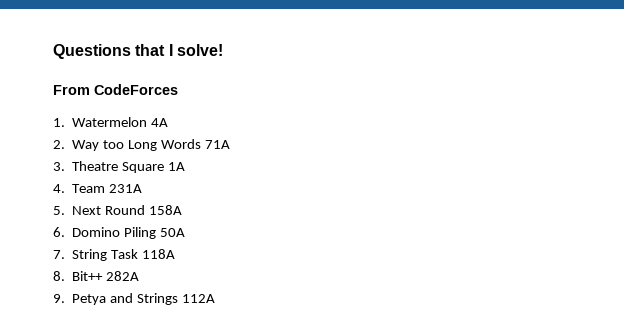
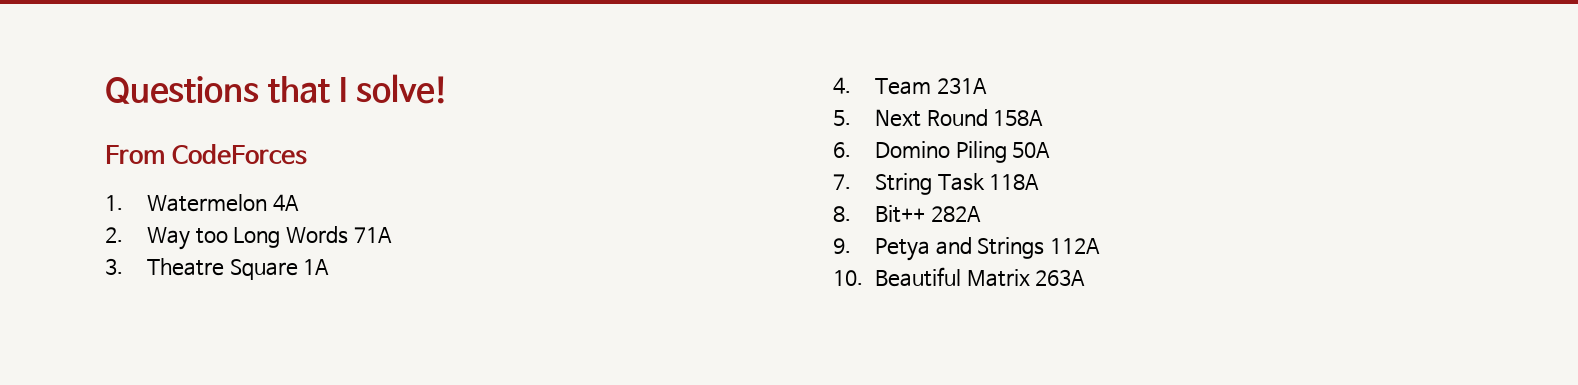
(215, 298) none -> [833,267,1086,287] // 10. Beautiful Matrix 263A

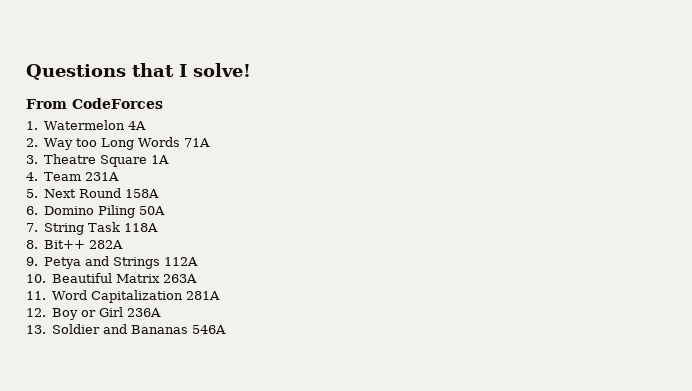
(1086, 277) none -> [26,290,221,303] [26,307,162,320] [26,324,227,334] // 11. Word Capitalization 281A // 12. Boy or Girl 236A // 13. Soldier and Bananas 546A

